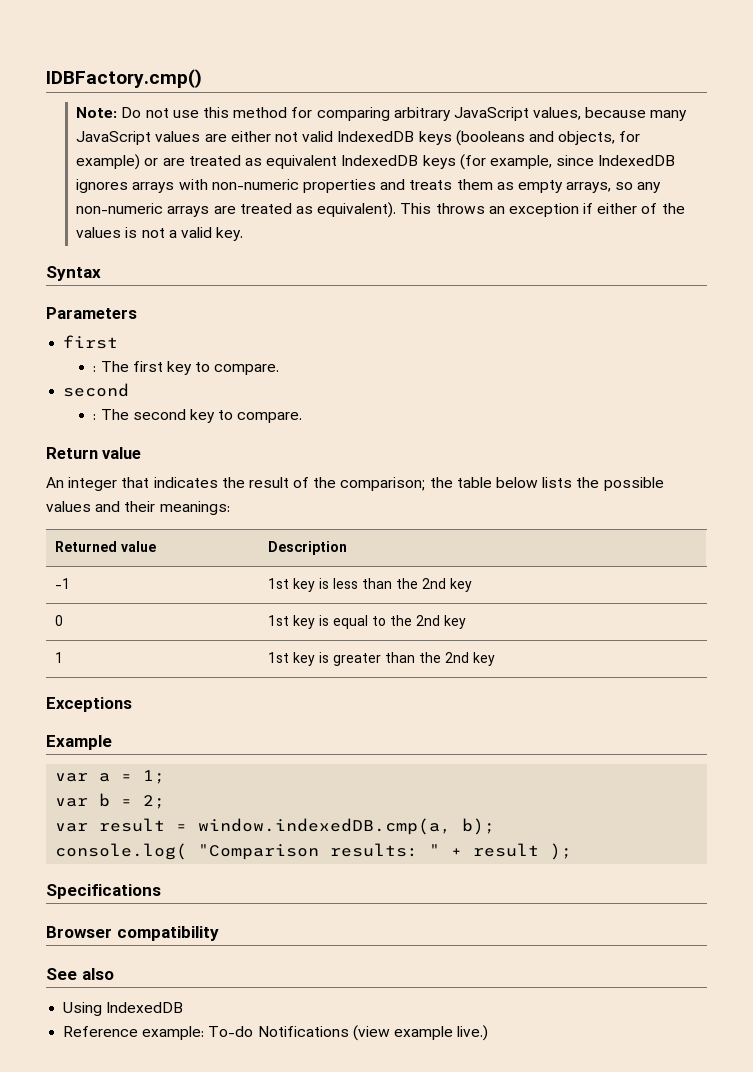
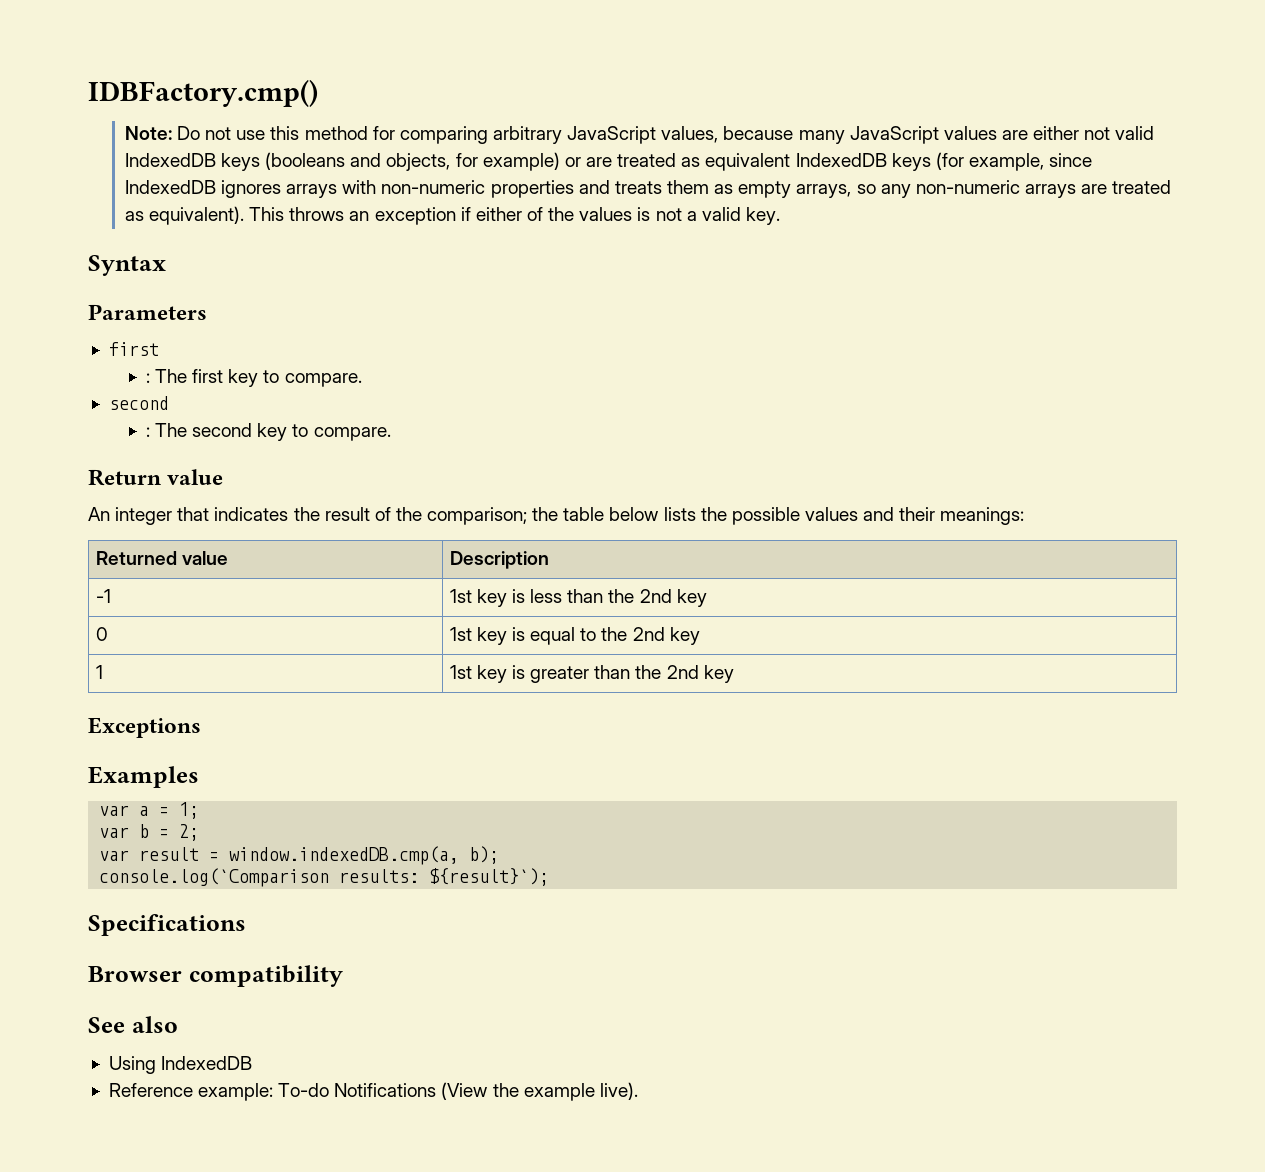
[46,735,112,750] Example -> [88,766,199,788] Examples
[55,843,573,860] console.log( "Comparison results: " + result ); -> [99,868,550,887] console.log(`Comparison results: ${result}`);
[352,1025,489,1041] (view example live.) -> [441,1082,638,1101] (View the example live).

